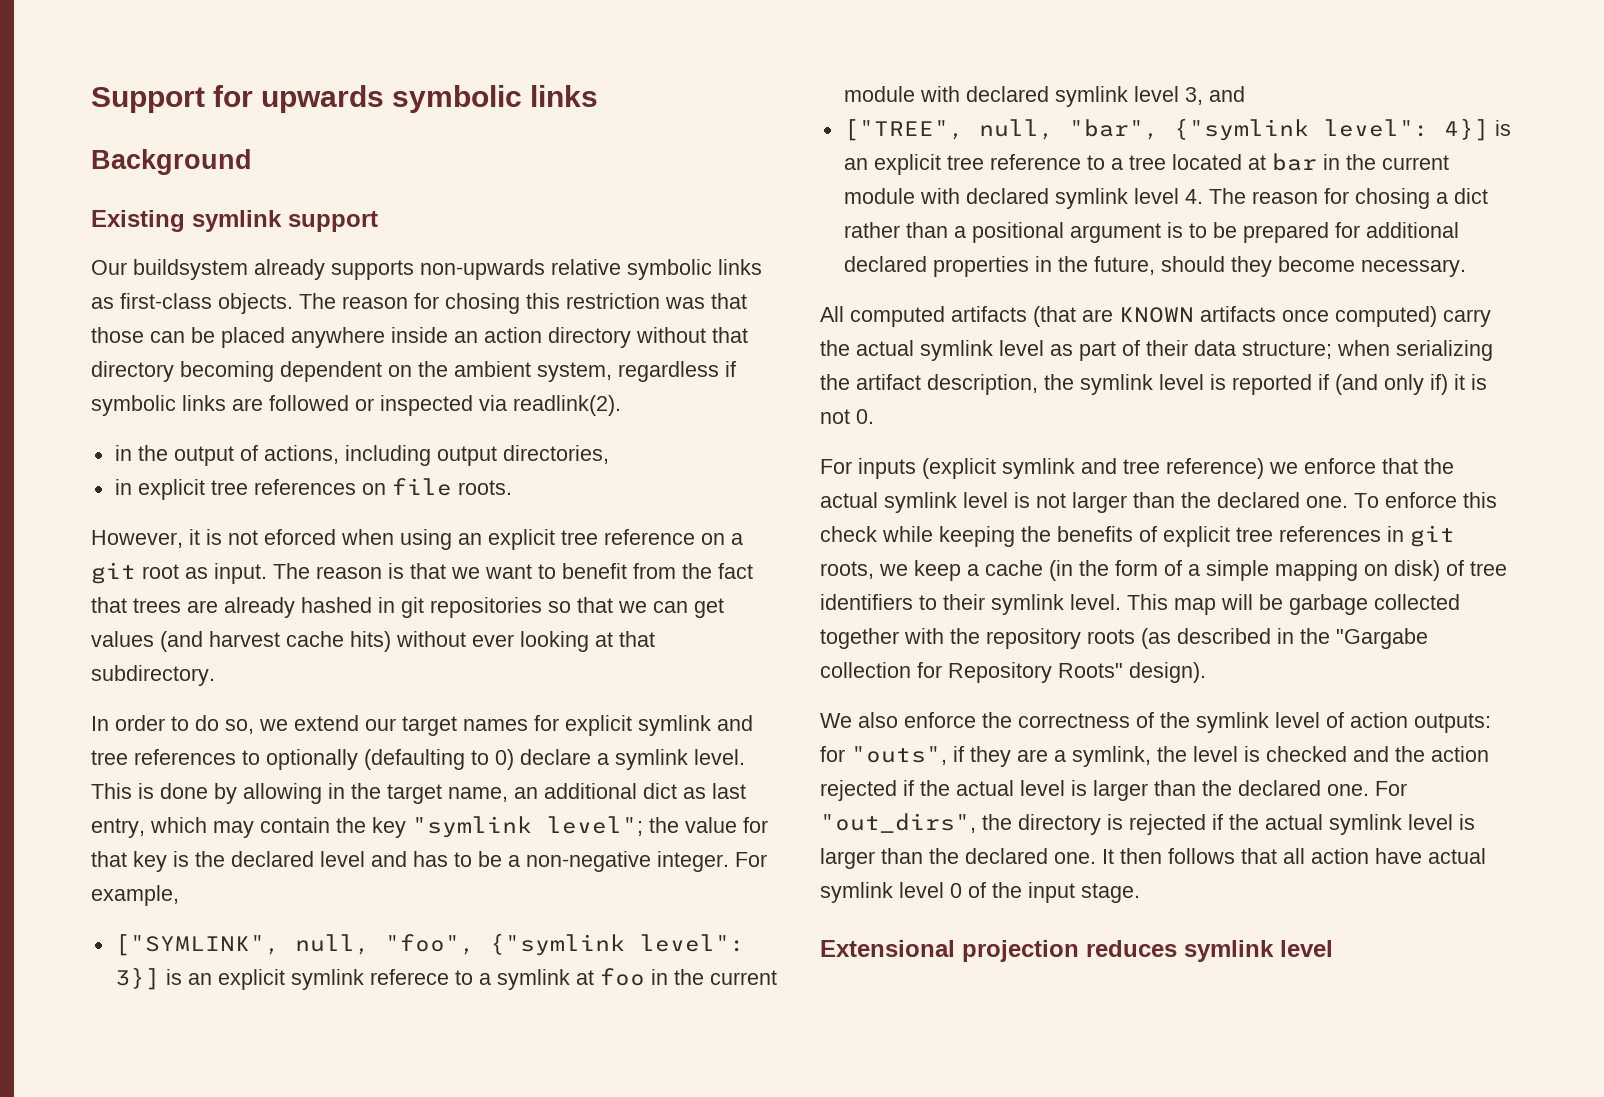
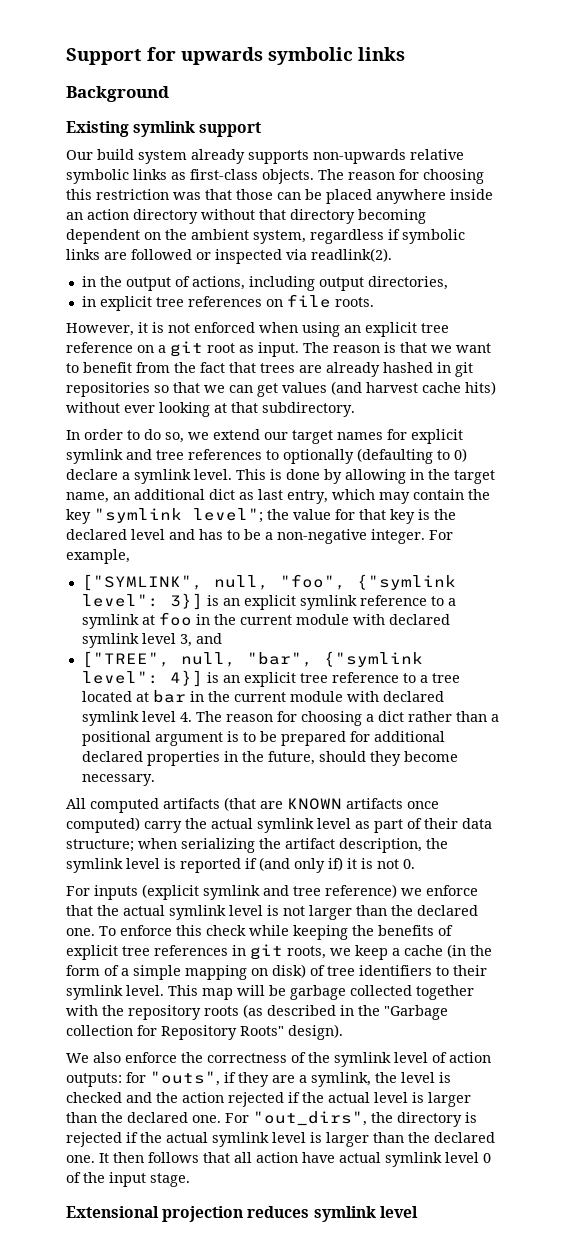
[133,259,248,280] buildsystem -> [97,149,187,164] build system
[445,293,520,314] chosing -> [423,169,484,184] choosing
[264,529,336,545] eforced -> [194,322,255,333] enforced
[369,969,449,985] referece -> [359,595,427,606] reference
[1354,188,1430,209] chosing -> [300,711,362,726] choosing
[1336,628,1428,649] "Gargabe -> [384,1005,448,1020] "Garbage

